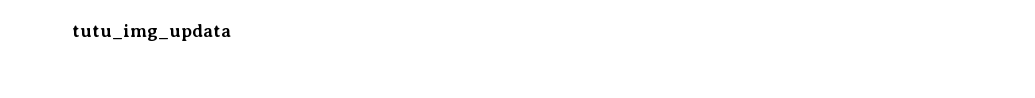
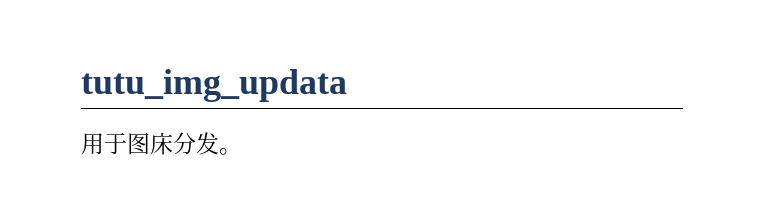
(231, 32) none -> [81,132,242,155] // 用于图床分发。

